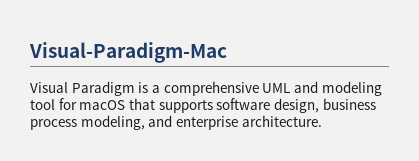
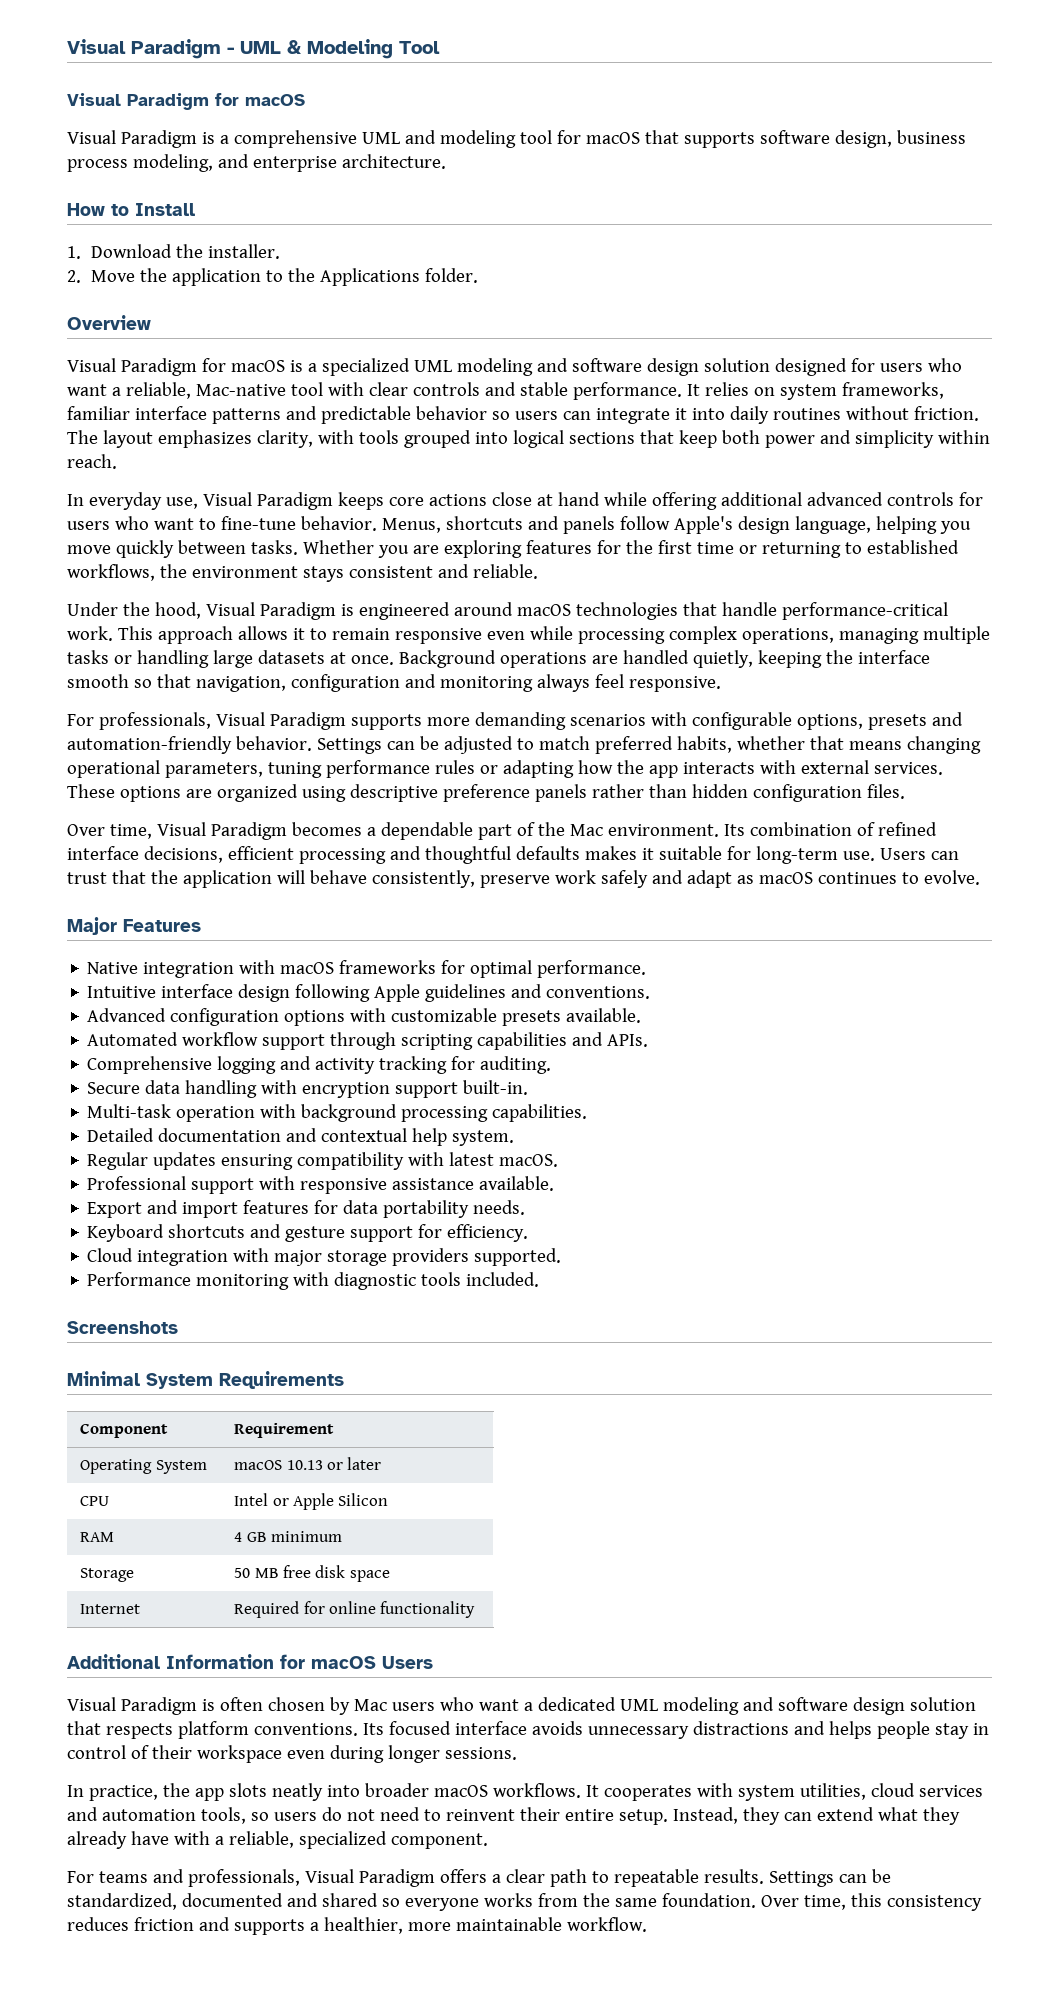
[29,42,227,63] Visual-Paradigm-Mac -> [67,39,440,59] [67,93,305,110] Visual Paradigm - UML & Modeling Tool // Visual Paradigm for macOS
(322, 121) none -> [67,203,195,216] [67,244,281,259] [67,268,479,286] [67,315,151,330] [67,358,962,376] [67,382,944,400] [67,406,979,424] [67,430,990,448] [67,454,117,469] [67,492,983,510] [67,516,971,534] [67,540,959,558] [67,564,538,582] [67,602,948,620] [67,626,990,644] [67,650,930,668] [67,674,721,692] [67,712,963,730] [67,736,981,754] [67,760,943,778] [67,784,905,802] [67,822,937,840] [67,846,959,864] [67,870,980,888] [67,917,201,935] [87,960,647,978] [87,984,651,1002] [87,1008,642,1026] [87,1032,649,1050] [87,1056,552,1074] [87,1080,529,1098] [87,1104,588,1122] [87,1128,515,1146] [87,1152,559,1170] [87,1176,555,1194] [87,1200,526,1218] [87,1224,529,1242] [87,1248,562,1266] [87,1272,540,1290] [67,1321,178,1334] [67,1371,344,1389] [80,1423,169,1438] [234,1423,335,1438] [80,1459,207,1474] [234,1457,382,1470] [80,1496,110,1506] [234,1493,389,1510] [80,1532,115,1542] [234,1531,342,1542] [80,1568,135,1582] [234,1565,390,1582] [80,1604,141,1614] [234,1601,476,1618] [67,1654,433,1669] [67,1697,976,1715] [67,1721,989,1739] [67,1745,517,1763] [67,1783,983,1801] [67,1807,960,1825] [67,1831,488,1849] [67,1869,891,1887] [67,1893,982,1911] [67,1917,647,1935] // How to Install // 1. Download the installer. // 2. Move the application to the Applications folder. // Overview // Visual Paradigm for macOS is a specialized UML modeling and software design solution designed for users who want a reliable, Mac-native tool with clear controls and stable performance. It relies on system frameworks, familiar interface patterns and predictable behavior so users can integrate it into daily routines without friction. The layout emphasizes clarity, with tools grouped into logical sections that keep both power and simplicity within reach. // In everyday use, Visual Paradigm keeps core actions close at hand while offering additional advanced controls for users who want to fine-tune behavior. Menus, shortcuts and panels follow Apple's design language, helping you move quickly between tasks. Whether you are exploring features for the first time or returning to established workflows, the environment stays consistent and reliable. // Under the hood, Visual Paradigm is engineered around macOS technologies that handle performance-critical work. This approach allows it to remain responsive even while processing complex operations, managing multiple tasks or handling large datasets at once. Background operations are handled quietly, keeping the interface smooth so that navigation, configuration and monitoring always feel responsive. // For professionals, Visual Paradigm supports more demanding scenarios with configurable options, presets and automation-friendly behavior. Settings can be adjusted to match preferred habits, whether that means changing operational parameters, tuning performance rules or adapting how the app interacts with external services. These options are organized using descriptive preference panels rather than hidden configuration files. // Over time, Visual Paradigm becomes a dependable part of the Mac environment. Its combination of refined interface decisions, efficient processing and thoughtful defaults makes it suitable for long-term use. Users can trust that the application will behave consistently, preserve work safely and adapt as macOS continues to evolve. // Major Features // Native integration with macOS frameworks for optimal performance. // Intuitive interface design following Apple guidelines and conventions. // Advanced configuration options with customizable presets available. // Automated workflow support through scripting capabilities and APIs. // Comprehensive logging and activity tracking for auditing. // Secure data handling with encryption support built-in. // Multi-task operation with background processing capabilities. // Detailed documentation and contextual help system. // Regular updates ensuring compatibility with latest macOS. // Professional support with responsive assistance available. // Export and import features for data portability needs. // Keyboard shortcuts and gesture support for efficiency. // Cloud integration with major storage providers supported. // Performance monitoring with diagnostic tools included. // Screenshots // Minimal System Requirements // Component | Requirement // Operating System | macOS 10.13 or later // CPU | Intel or Apple Silicon // RAM | 4 GB minimum // Storage | 50 MB free disk space // Internet | Required for online functionality // Additional Information for macOS Users // Visual Paradigm is often chosen by Mac users who want a dedicated UML modeling and software design solution that respects platform conventions. Its focused interface avoids unnecessary distractions and helps people stay in control of their workspace even during longer sessions. // In practice, the app slots neatly into broader macOS workflows. It cooperates with system utilities, cloud services and automation tools, so users do not need to reinvent their entire setup. Instead, they can extend what they already have with a reliable, specialized component. // For teams and professionals, Visual Paradigm offers a clear path to repeatable results. Settings can be standardized, documented and shared so everyone works from the same foundation. Over time, this consistency reduces friction and supports a healthier, more maintainable workflow.

